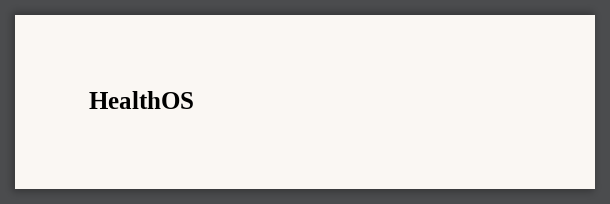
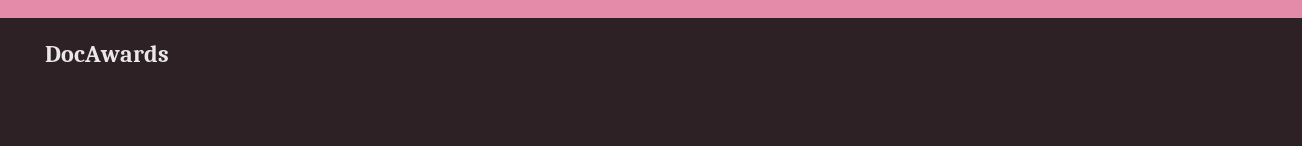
[89,91,194,109] HealthOS -> [45,45,169,62] DocAwards

